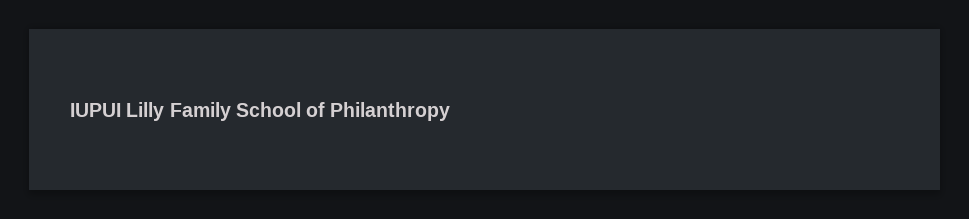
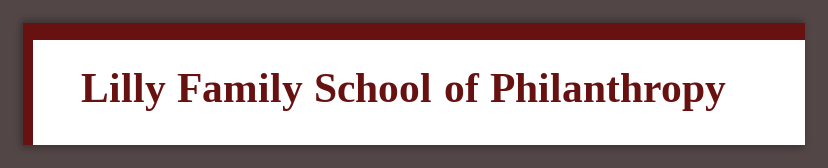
[70,103,121,117] IUPUI -> (81, 92) none

